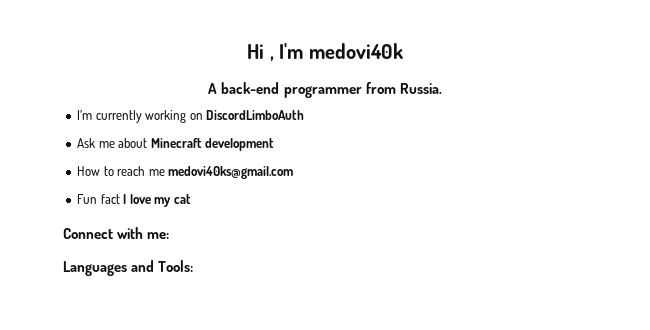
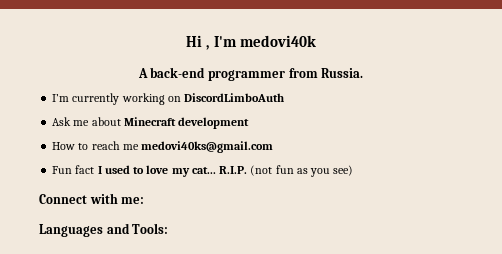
[129,194,191,207] love my cat -> [104,165,354,177] used to love my cat... R.I.P. (not fun as you see)

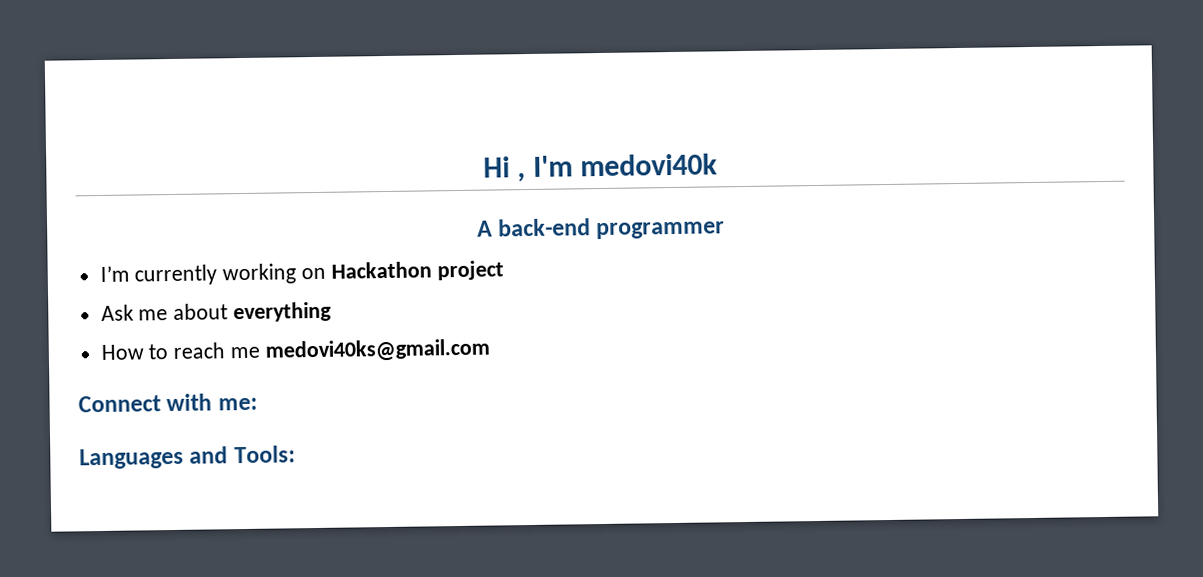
[288,68,364,78] from Russia. -> (726, 230) none
[184,93,285,102] DiscordLimboAuth -> [330,260,504,281] Hackathon project
[123,117,250,129] Minecraft development -> [233,301,333,323] everything
[52,165,354,177] // Fun fact I used to love my cat... R.I.P. (not fun as you see) -> (490, 350) none

